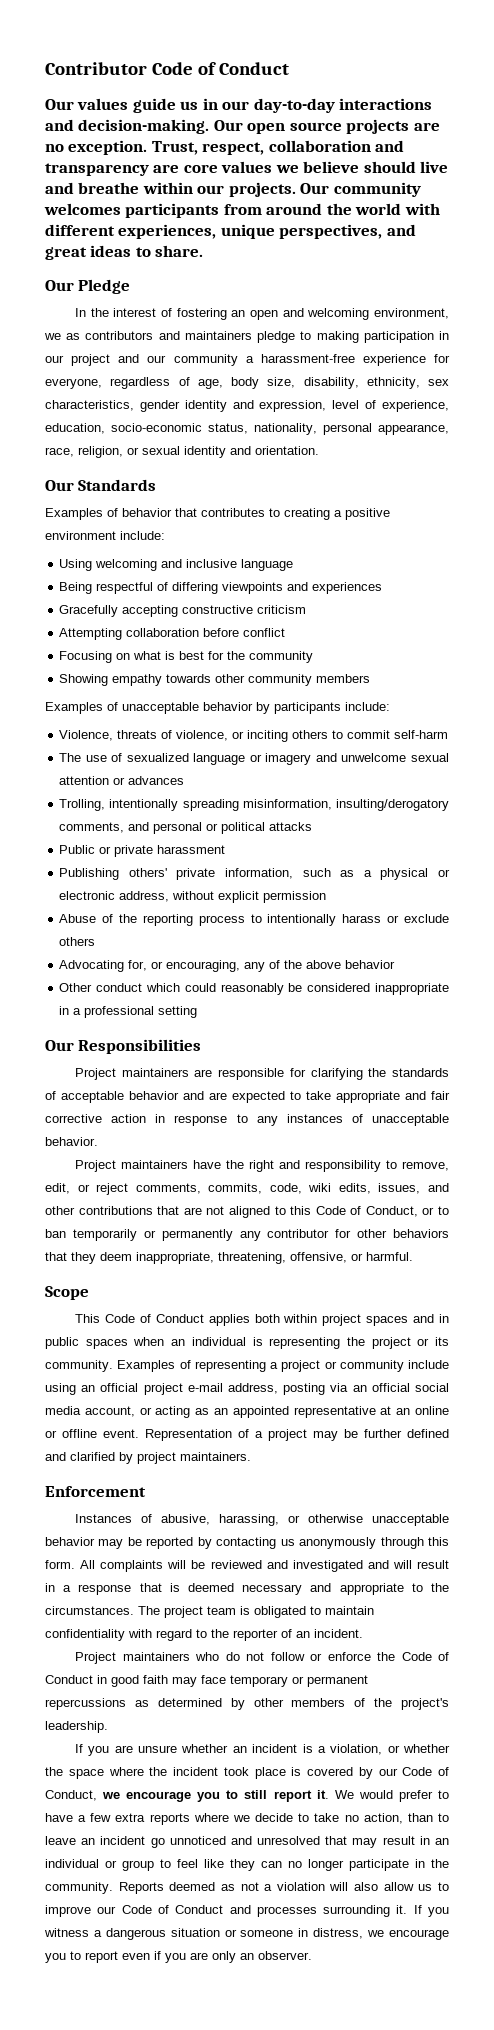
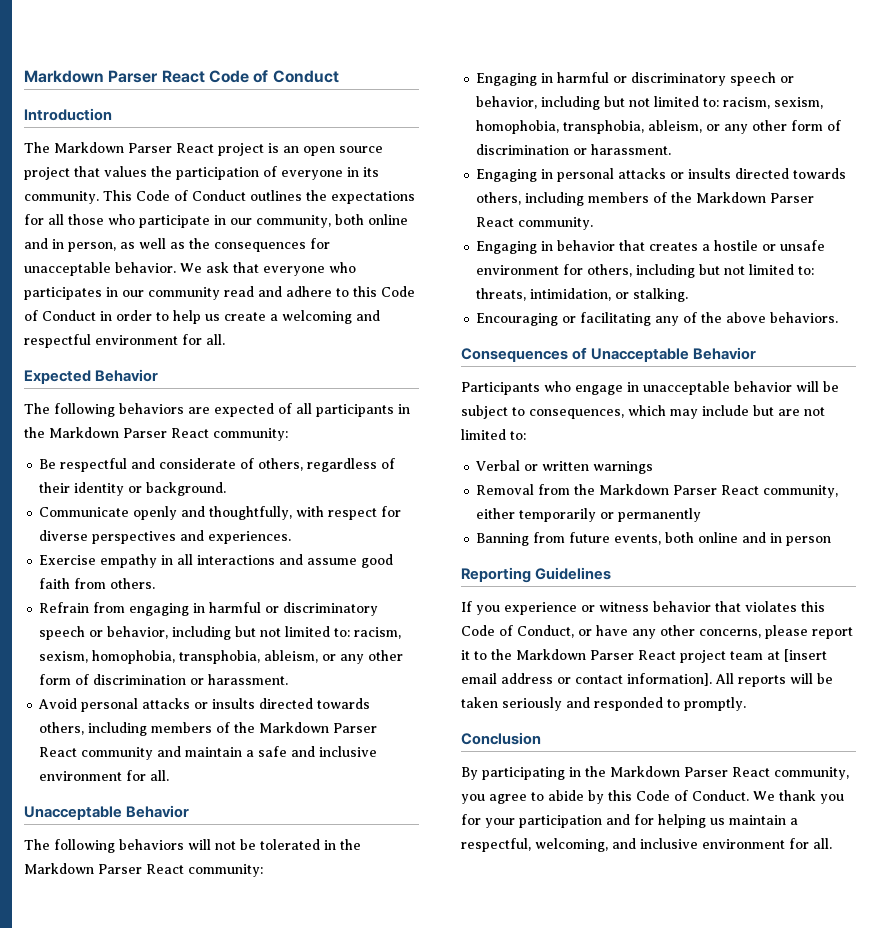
[45,62,147,75] Contributor -> [24,70,205,83] Markdown Parser React
[45,98,433,113] [45,119,440,134] [45,140,405,155] [45,161,449,176] [45,182,421,197] [44,203,440,218] [45,224,416,239] [45,245,204,260] [45,279,131,294] [75,308,449,320] [44,331,450,343] [45,354,450,366] [45,377,449,389] [45,400,449,412] [45,423,449,435] [45,446,319,458] [45,479,157,491] [45,508,390,520] [45,531,165,540] [59,559,294,571] [59,582,383,594] [59,605,307,617] [59,628,286,640] [59,651,314,663] [59,674,371,686] [45,702,390,714] [59,730,449,742] [59,753,449,765] [59,776,185,785] [59,799,449,811] [59,822,313,834] [59,845,226,857] [59,868,450,880] [59,891,327,903] [59,914,449,926] [59,937,96,946] [59,960,396,972] [59,983,449,995] [59,1006,198,1018] [45,1039,202,1054] [75,1068,449,1080] [45,1091,450,1103] [45,1114,449,1126] [45,1137,98,1146] [75,1160,450,1172] [45,1183,449,1195] [45,1206,286,1218] Our values guide us in our day-to-day interactions and decision-making. Our open source projects are no exception. Trust, respect, collaboration and transparency are core values we believe should live and breathe within our projects. Our community welcomes participants from around the world with different experiences, unique perspectives, and great ideas to share. // Our Pledge // In the interest of fostering an open and welcoming environment, we as contributors and maintainers pledge to making participation in our project and our community a harassment-free experience for everyone, regardless of age, body size, disability, ethnicity, sex characteristics, gender identity and expression, level of experience, education, socio-economic status, nationality, personal appearance, race, religion, or sexual identity and orientation. // Our Standards // Examples of behavior that contributes to creating a positive environment include: // Using welcoming and inclusive language // Being respectful of differing viewpoints and experiences // Gracefully accepting constructive criticism // Attempting collaboration before conflict // Focusing on what is best for the community // Showing empathy towards other community members // Examples of unacceptable behavior by participants include: // Violence, threats of violence, or inciting others to commit self-harm // The use of sexualized language or imagery and unwelcome sexual attention or advances // Trolling, intentionally spreading misinformation, insulting/derogatory comments, and personal or political attacks // Public or private harassment // Publishing others' private information, such as a physical or electronic address, without explicit permission // Abuse of the reporting process to intentionally harass or exclude others // Advocating for, or encouraging, any of the above behavior // Other conduct which could reasonably be considered inappropriate in a professional setting // Our Responsibilities // Project maintainers are responsible for clarifying the standards of acceptable behavior and are expected to take appropriate and fair corrective action in response to any instances of unacceptable behavior. // Project maintainers have the right and responsibility to remove, edit, or reject comments, commits, code, wiki edits, issues, and other contributions that are not aligned to -> [24,108,112,121] [24,142,383,156] [24,166,379,180] [24,190,415,204] [24,214,408,228] [24,238,330,252] [24,262,356,276] [24,286,415,300] [24,310,380,324] [24,334,225,348] [24,369,159,384] [24,403,410,417] [24,427,288,441] [39,458,396,472] [39,482,227,496] [39,506,402,520] [39,530,292,544] [39,554,394,568] [39,578,156,589] [39,602,379,616] [39,626,402,640] [39,650,404,664] [39,674,289,685] [38,698,371,712] [39,722,378,736] [39,746,378,760] [39,770,170,781] [24,805,190,820] [24,839,361,853] [24,863,263,877] [476,72,795,86] [476,96,824,110] [476,120,842,134] [476,144,672,155] [476,168,847,182] [476,192,815,206] [476,217,594,230] [476,240,826,254] [476,264,815,278] [476,288,689,302] [476,312,839,326] [461,347,757,362] [461,381,839,395] [461,405,825,419] [461,429,526,440] [476,460,654,474] [476,484,839,498] [476,508,702,522] [476,532,832,546] [461,567,612,583] [461,601,797,615] Introduction // The Markdown Parser React project is an open source project that values the participation of everyone in its community. This Code of Conduct outlines the expectations for all those who participate in our community, both online and in person, as well as the consequences for unacceptable behavior. We ask that everyone who participates in our community read and adhere to this Code of Conduct in order to help us create a welcoming and respectful environment for all. // Expected Behavior // The following behaviors are expected of all participants in the Markdown Parser React community: // Be respectful and considerate of others, regardless of their identity or background. // Communicate openly and thoughtfully, with respect for diverse perspectives and experiences. // Exercise empathy in all interactions and assume good faith from others. // Refrain from engaging in harmful or discriminatory speech or behavior, including but not limited to: racism, sexism, homophobia, transphobia, ableism, or any other form of discrimination or harassment. // Avoid personal attacks or insults directed towards others, including members of the Markdown Parser React community and maintain a safe and inclusive environment for all. // Unacceptable Behavior // The following behaviors will not be tolerated in the Markdown Parser React community: // Engaging in harmful or discriminatory speech or behavior, including but not limited to: racism, sexism, homophobia, transphobia, ableism, or any other form of discrimination or harassment. // Engaging in personal attacks or insults directed towards others, including members of the Markdown Parser React community. // Engaging in behavior that creates a hostile or unsafe environment for others, including but not limited to: threats, intimidation, or stalking. // Encouraging or facilitating any of the above behaviors. // Consequences of Unacceptable Behavior // Participants who engage in unacceptable behavior will be subject to consequences, which may include but are not limited to: // Verbal or written warnings // Removal from the Markdown Parser React community, either temporarily or permanently // Banning from future events, both online and in person // Reporting Guidelines // If you experience or witness behavior that violates
[437,1206,449,1215] [45,1229,449,1241] [45,1252,413,1264] [45,1286,89,1300] [75,1314,450,1326] [45,1337,449,1349] [45,1360,449,1372] [45,1383,449,1395] [45,1406,450,1418] [45,1429,449,1441] [45,1452,251,1464] [45,1486,146,1497] [75,1514,449,1526] [45,1537,450,1549] [45,1560,450,1572] [45,1583,449,1595] [45,1606,374,1618] [45,1629,363,1641] [75,1652,449,1664] [45,1675,368,1687] [45,1698,449,1710] [45,1721,108,1733] [75,1744,450,1756] [45,1767,449,1779] [45,1790,449,1802] [45,1813,449,1825] [45,1836,450,1848] [45,1859,449,1871] [45,1882,449,1894] [45,1905,450,1917] [44,1928,450,1940] [45,1951,312,1963] to ban temporarily or permanently any contributor for other behaviors that they deem inappropriate, threatening, offensive, or harmful. // Scope // This Code of Conduct applies both within project spaces and in public spaces when an individual is representing the project or its community. Examples of representing a project or community include using an official project e-mail address, posting via an official social media account, or acting as an appointed representative at an online or offline event. Representation of a project may be further defined and clarified by project maintainers. // Enforcement // Instances of abusive, harassing, or otherwise unacceptable behavior may be reported by contacting us anonymously through this form. All complaints will be reviewed and investigated and will result in a response that is deemed necessary and appropriate to the circumstances. The project team is obligated to maintain confidentiality with regard to the reporter of an incident. // Project maintainers who do not follow or enforce the Code of Conduct in good faith may face temporary or permanent repercussions as determined by other members of the project's leadership. // If you are unsure whether an incident is a violation, or whether the space where the incident took place is covered by our Code of Conduct, we encourage you to still report it. We would prefer to have a few extra reports where we decide to take no action, than to leave an incident go unnoticed and unresolved that may result in an individual or group to feel like they can no longer participate in the community. Reports deemed as not a violation will also allow us to improve our Code of Conduct and processes surrounding it. If you witness a dangerous situation or someone in distress, we encourage you to report even if you are only an observer. -> [596,625,853,639] [461,649,827,663] [461,673,833,687] [461,697,746,711] [461,732,541,745] [461,766,849,780] [461,790,844,804] [461,814,798,828] [461,838,832,852] have any other concerns, please report it to the Markdown Parser React project team at [insert email address or contact information]. All reports will be taken seriously and responded to promptly. // Conclusion // By participating in the Markdown Parser React community, you agree to abide by this Code of Conduct. We thank you for your participation and for helping us maintain a respectful, welcoming, and inclusive environment for all.

